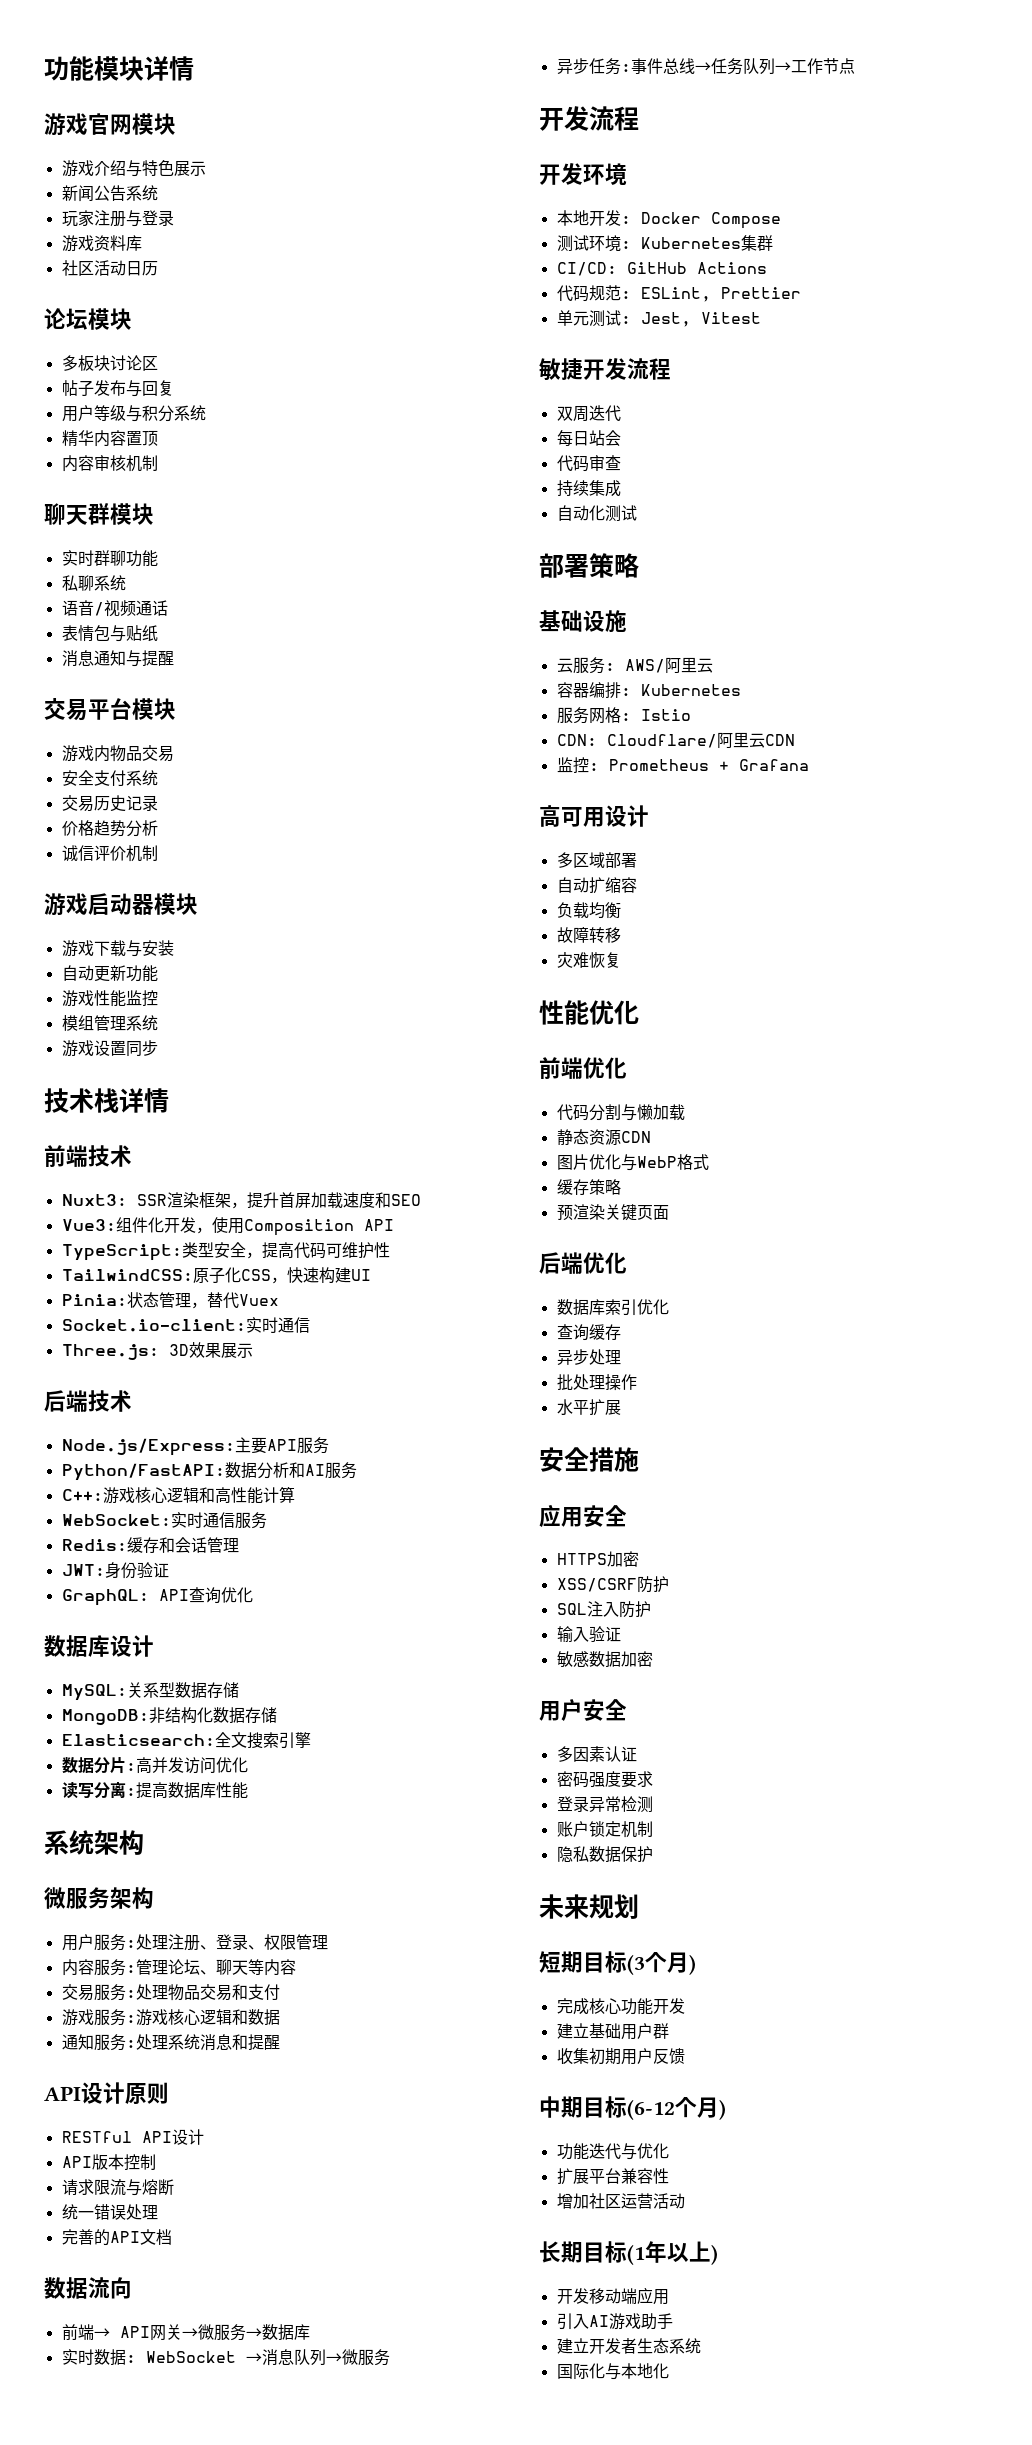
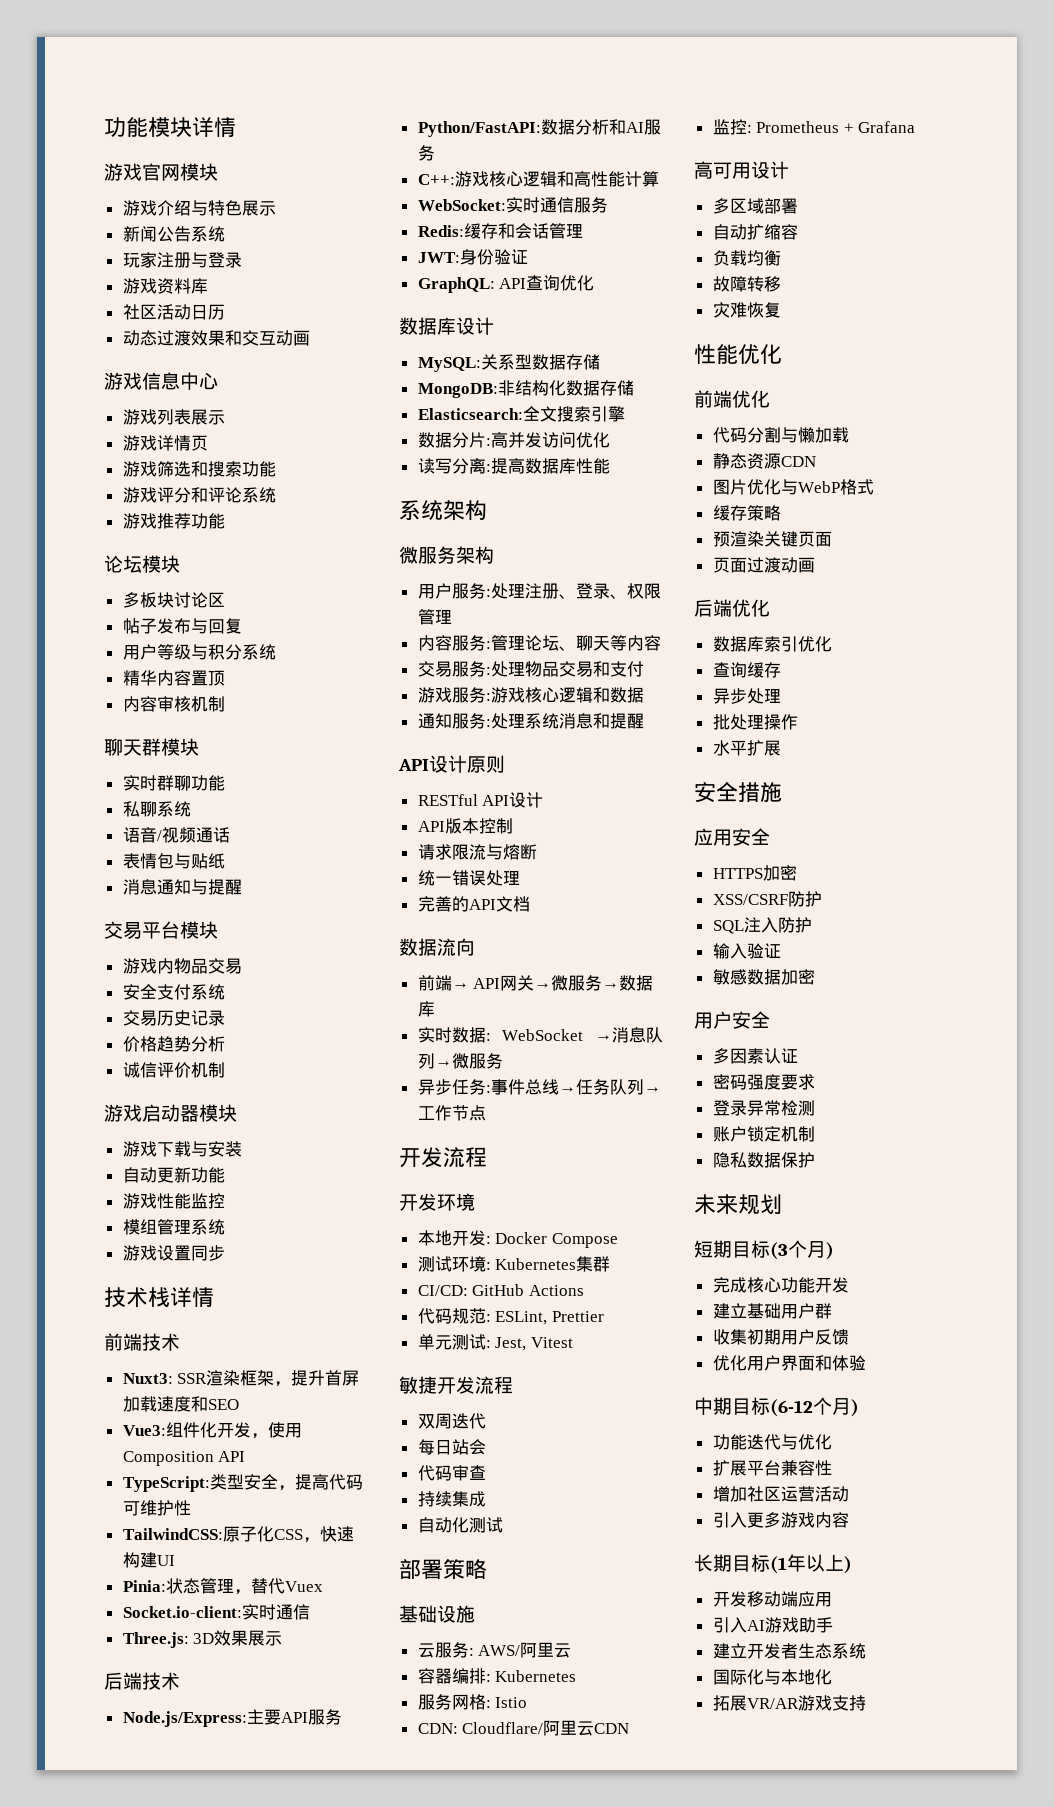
(158, 268) none -> [122,330,310,346] [104,372,218,390] [122,409,225,425] [122,435,208,451] [122,461,276,477] [122,487,276,503] [122,513,225,529] // 动态过渡效果和交互动画 // 游戏信息中心 // 游戏列表展示 // 游戏详情页 // 游戏筛选和搜索功能 // 游戏评分和评论系统 // 游戏推荐功能
(669, 1212) none -> [712,557,815,573] // 页面过渡动画
(685, 2056) none -> [712,1355,866,1371] // 优化用户界面和体验
(685, 2201) none -> [712,1512,849,1528] // 引入更多游戏内容
(669, 2371) none -> [712,1695,866,1711] // 拓展VR/AR游戏支持

